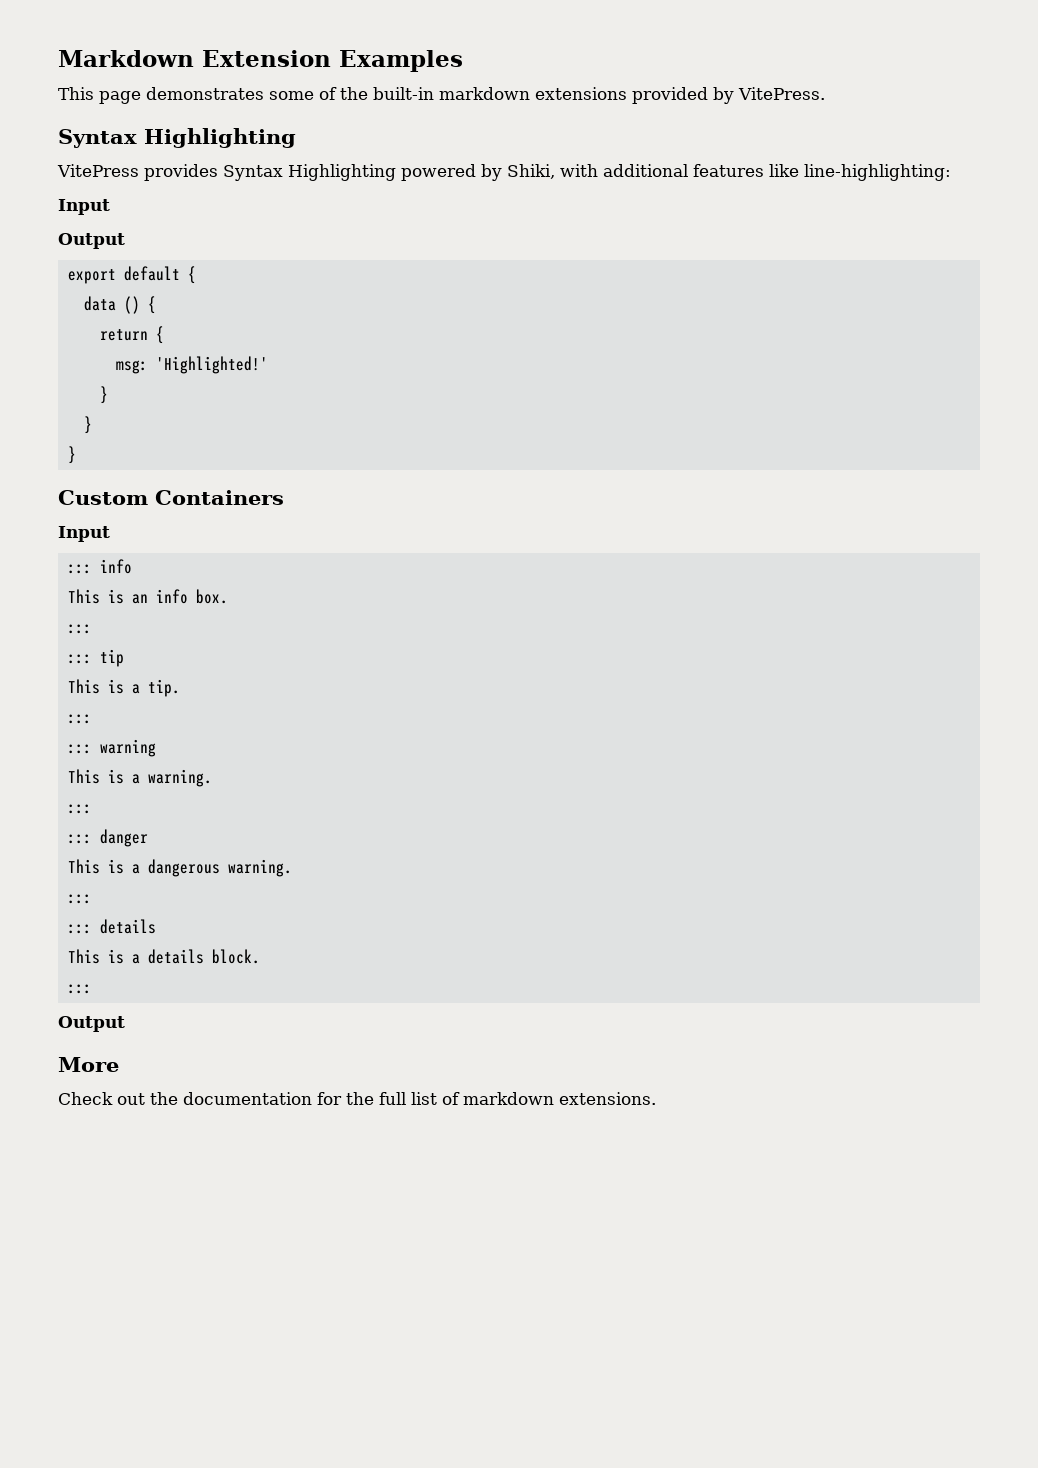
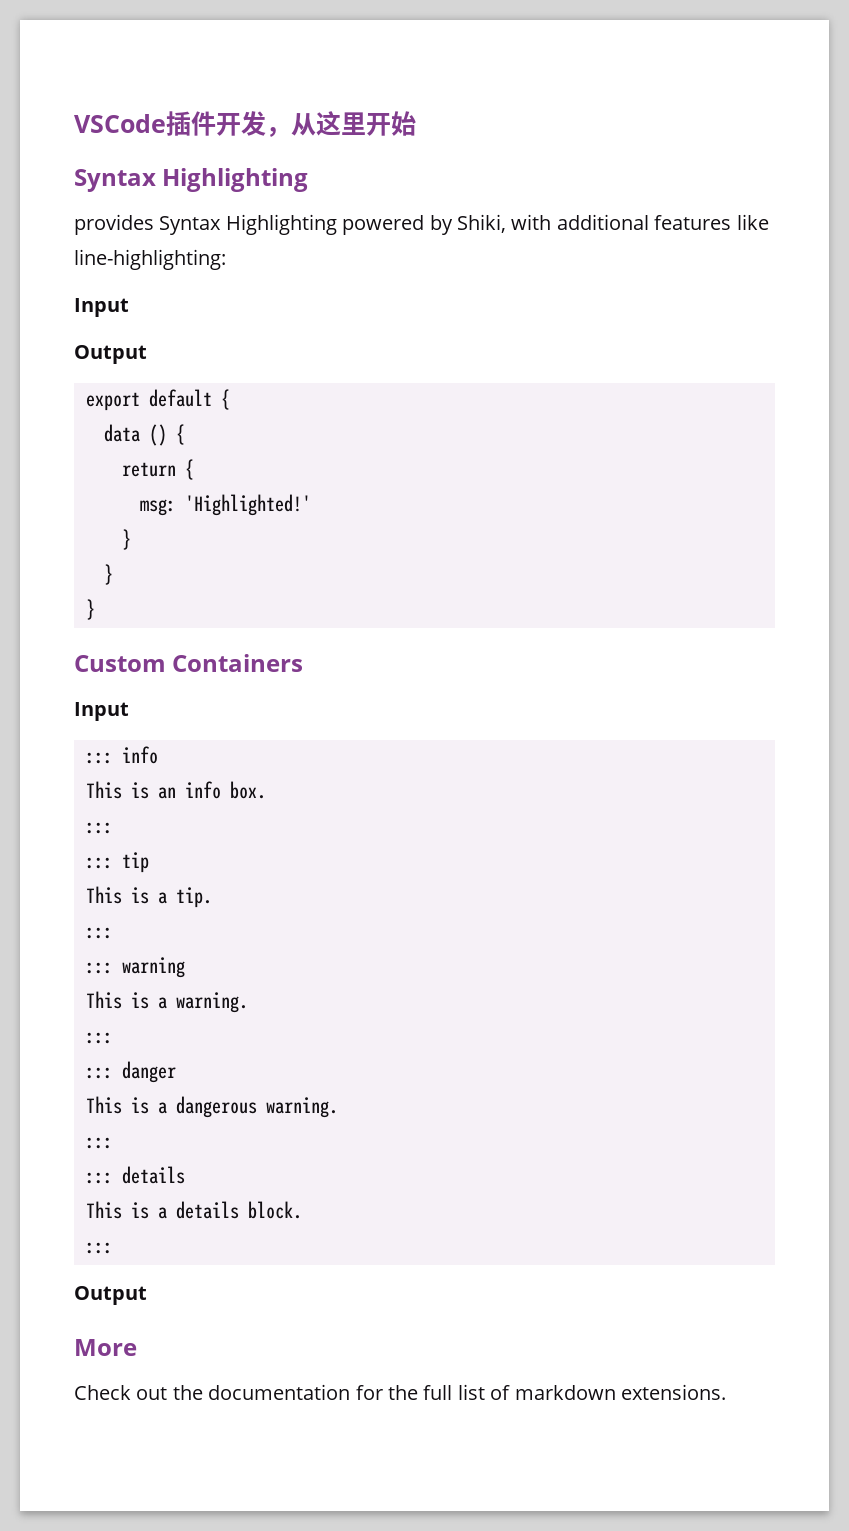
[58,50,463,72] [58,87,825,104] Markdown Extension Examples // This page demonstrates some of the built-in markdown extensions provided by VitePress. -> [74,111,416,137] VSCode插件开发，从这里开始
[57,164,139,177] VitePress -> (309, 180) none

